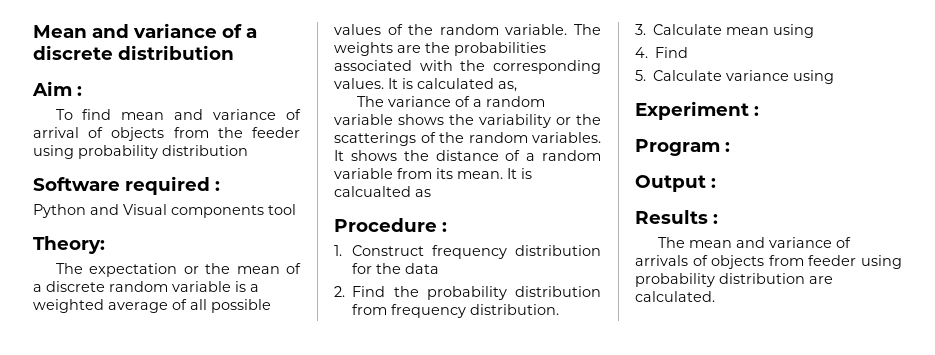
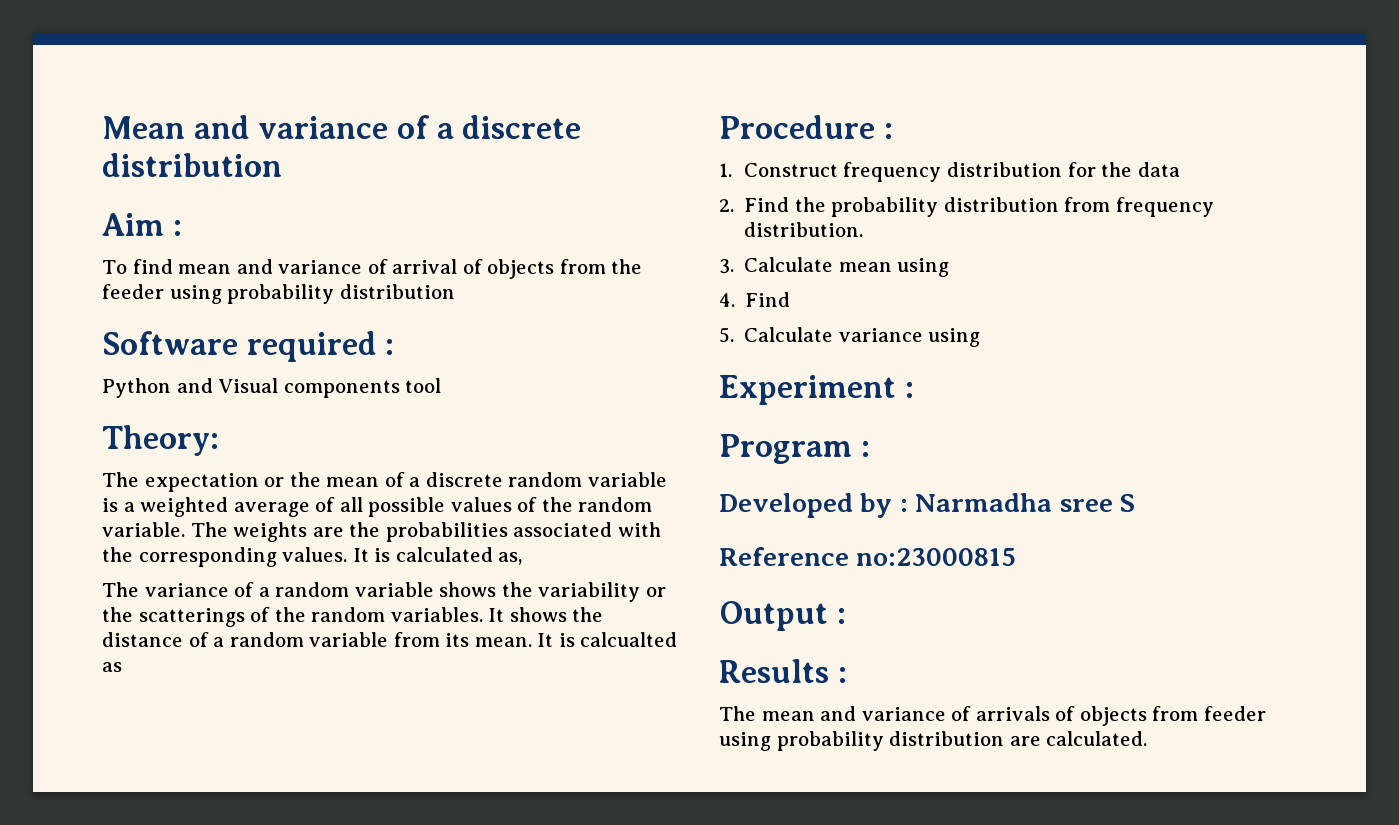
(730, 147) none -> [719,493,1136,518] [719,547,1017,566] // Developed by : Narmadha sree S // Reference no:23000815

